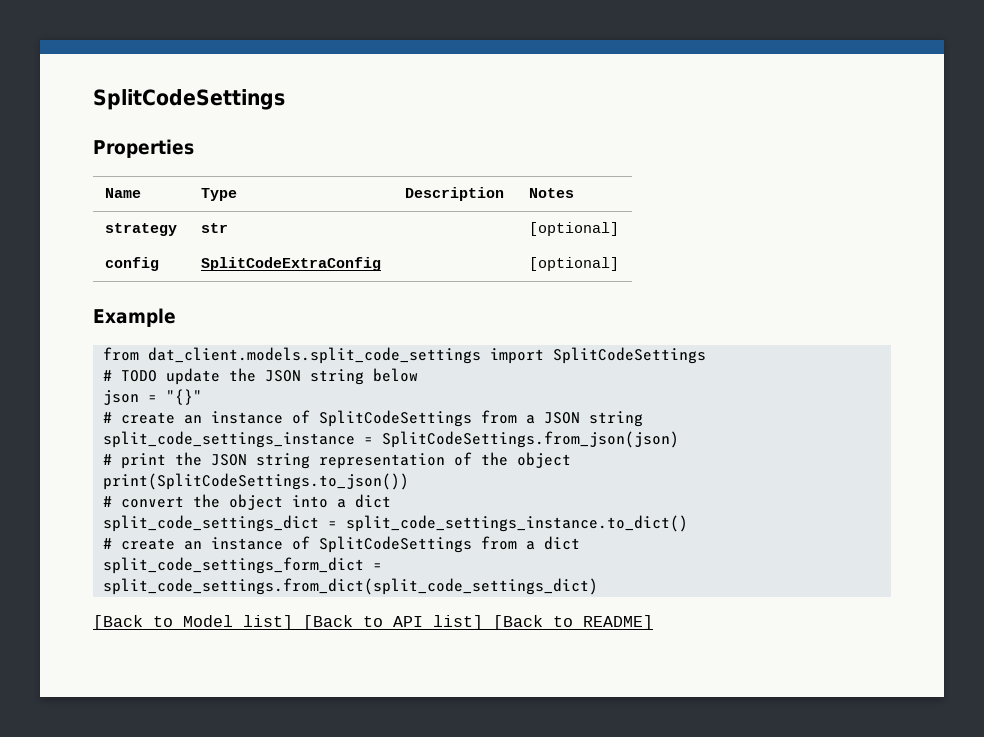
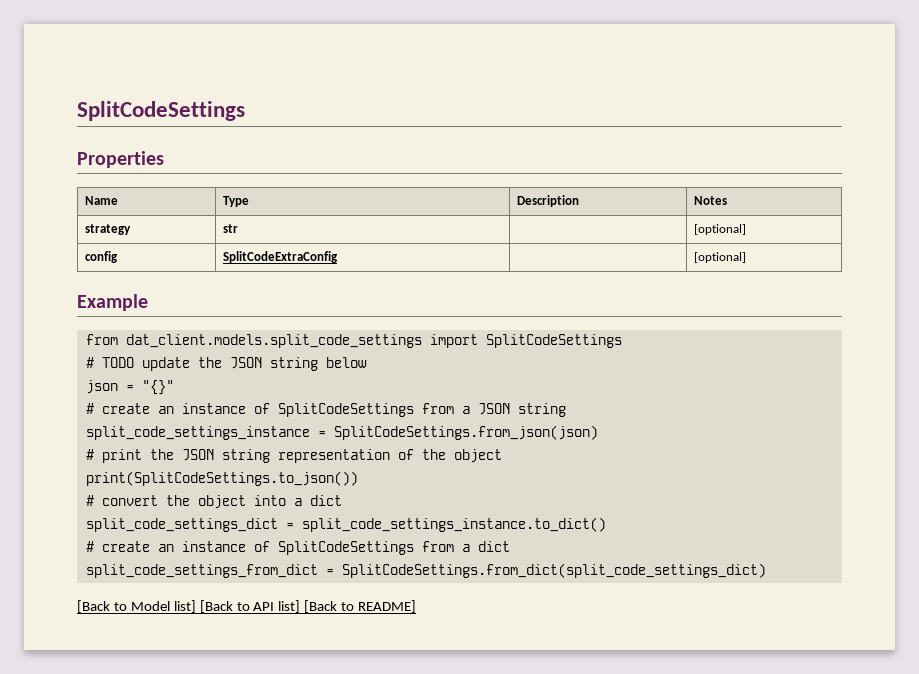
[102,557,382,574] [102,578,598,595] split_code_settings_form_dict = split_code_settings.from_dict(split_code_settings_dict) -> [85,563,766,578] split_code_settings_from_dict = SplitCodeSettings.from_dict(split_code_settings_dict)

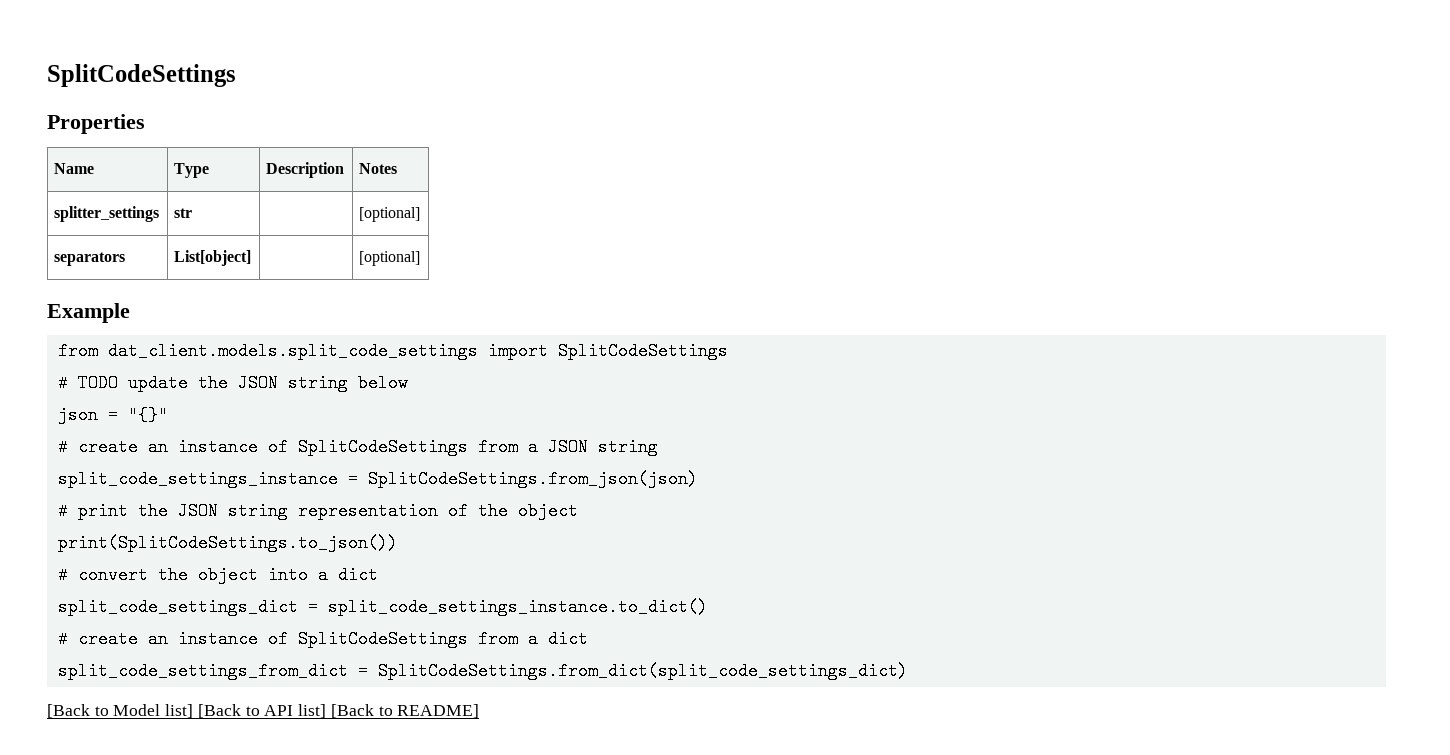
[84,224,131,235] strategy -> [54,206,160,222] splitter_settings
[84,251,118,263] [222,251,338,263] config | SplitCodeExtraConfig -> [54,252,126,266] [174,250,252,266] separators | List[object]

